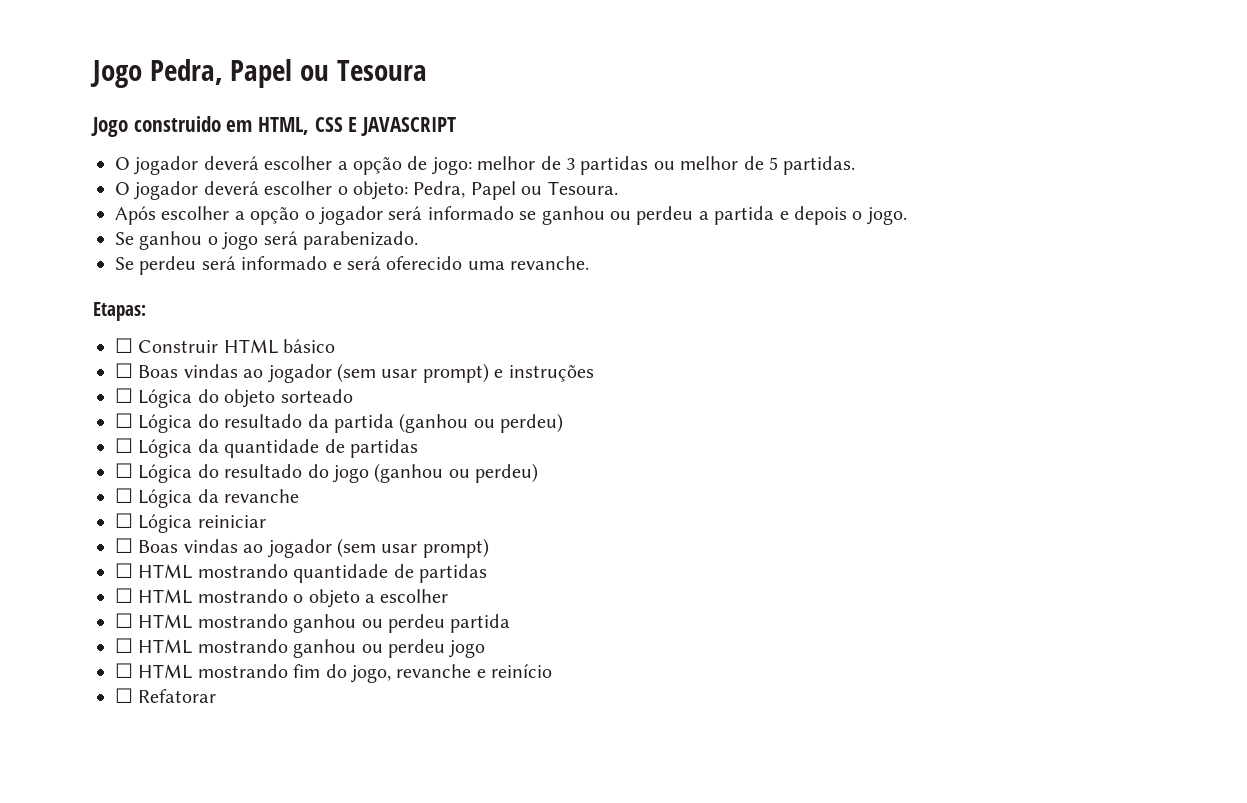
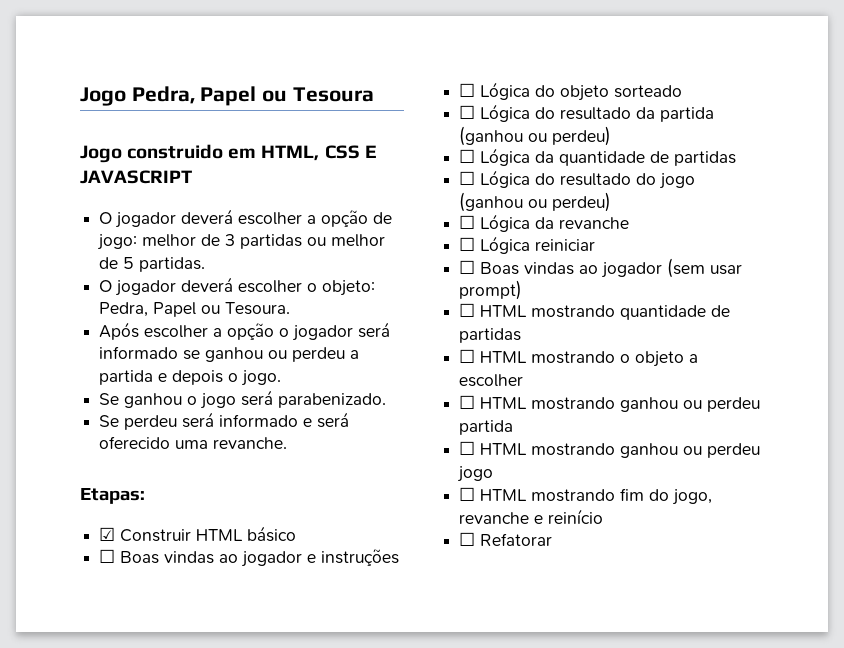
[115,338,133,353] ☐ -> [99,527,116,541] ☑
[337,363,489,383] (sem usar prompt) -> (303, 559) none

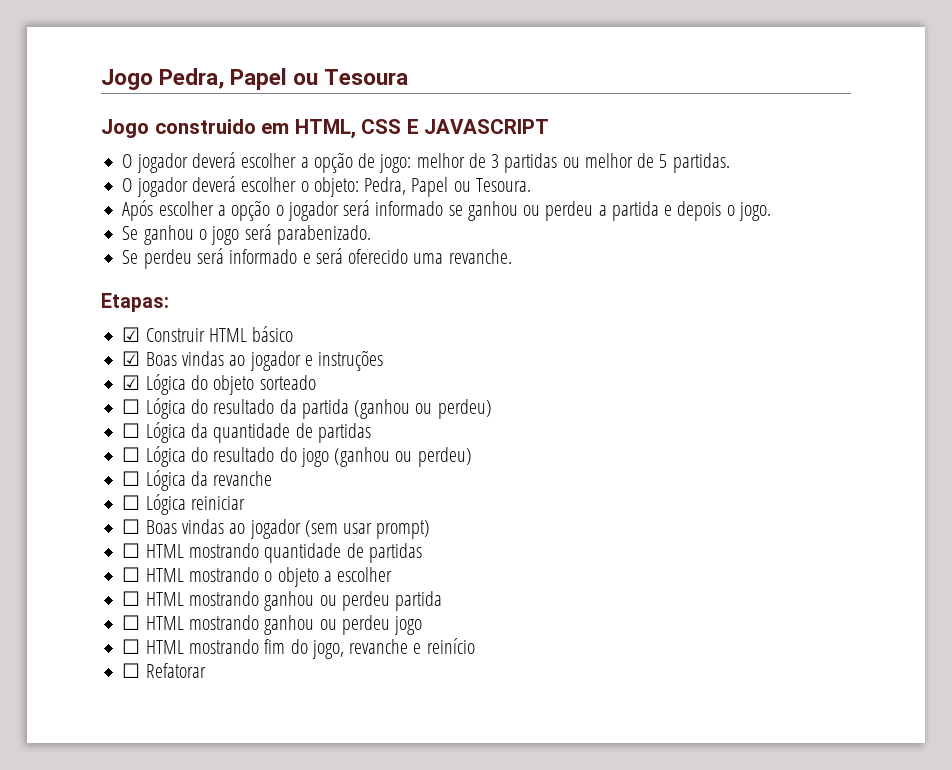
[99,549,116,563] ☐ -> [122,351,141,366] ☑
[459,83,476,97] ☐ -> [122,375,141,390] ☑

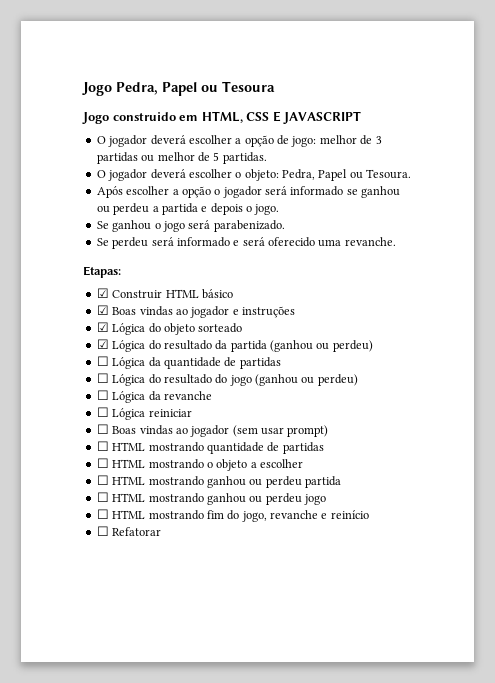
[122,399,141,414] ☐ -> [96,339,109,349] ☑

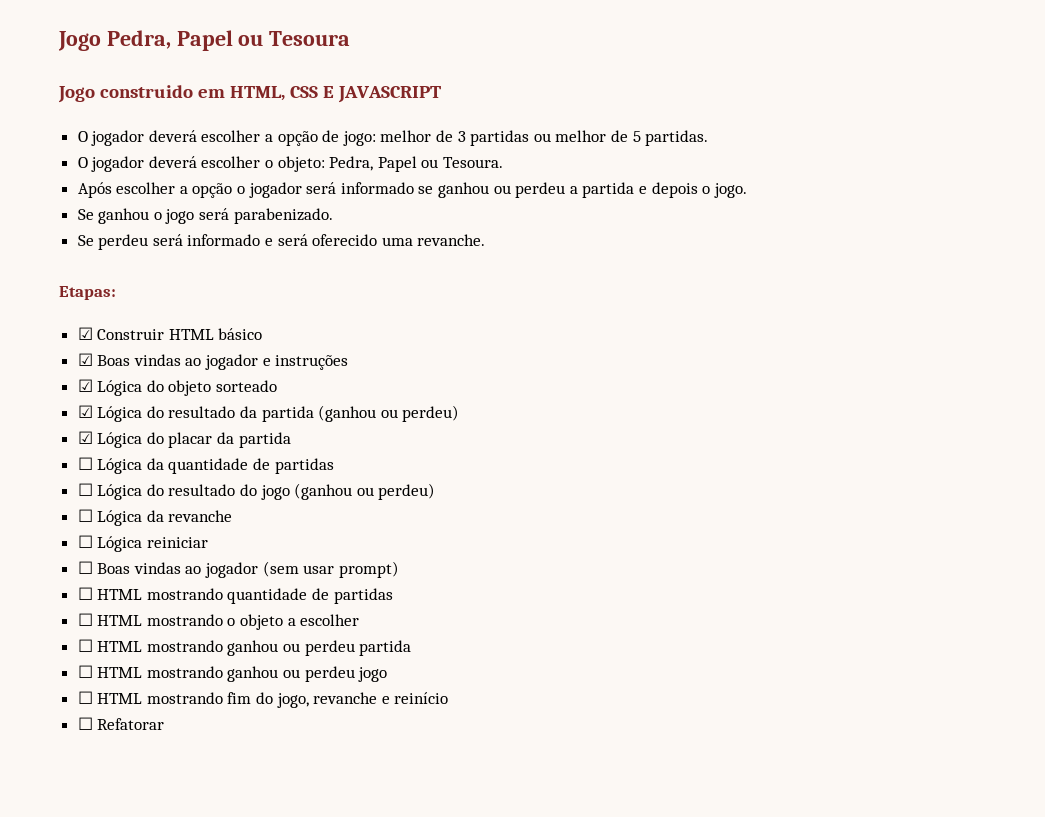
(373, 346) none -> [77,431,291,448] // ☑ Lógica do placar da partida

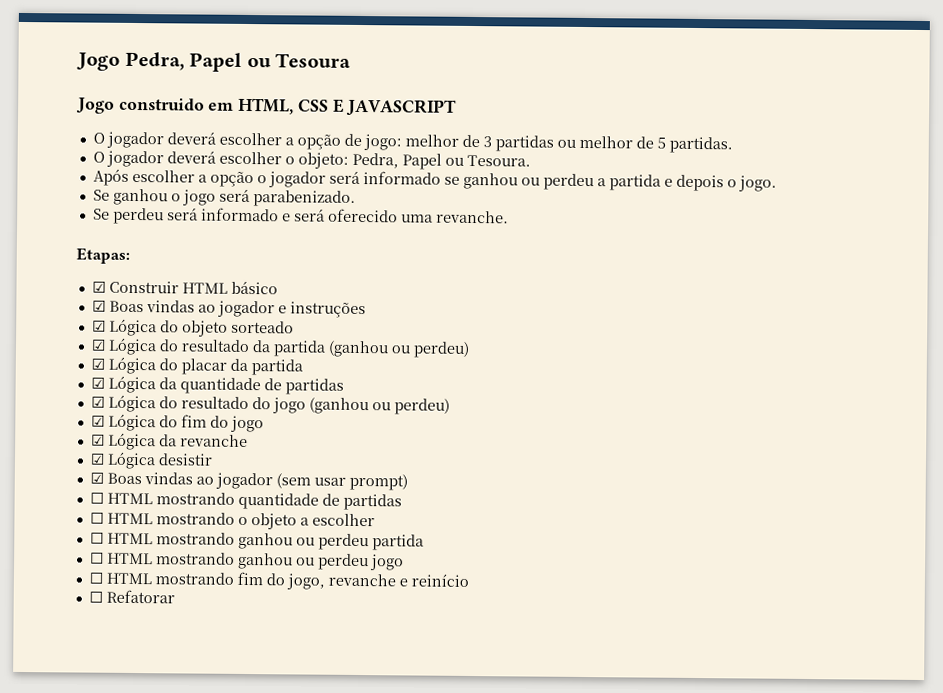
[77,457,93,470] ☐ -> [90,377,105,389] ☑
[77,483,93,496] ☐ -> [90,396,105,408] ☑
[77,509,93,522] ☐ -> [90,413,264,433] [90,434,105,446] ☑ Lógica do fim do jogo // ☑
[77,535,208,552] [77,561,93,574] ☐ Lógica reiniciar // ☐ -> [89,451,213,470] [89,472,104,484] ☑ Lógica desistir // ☑

